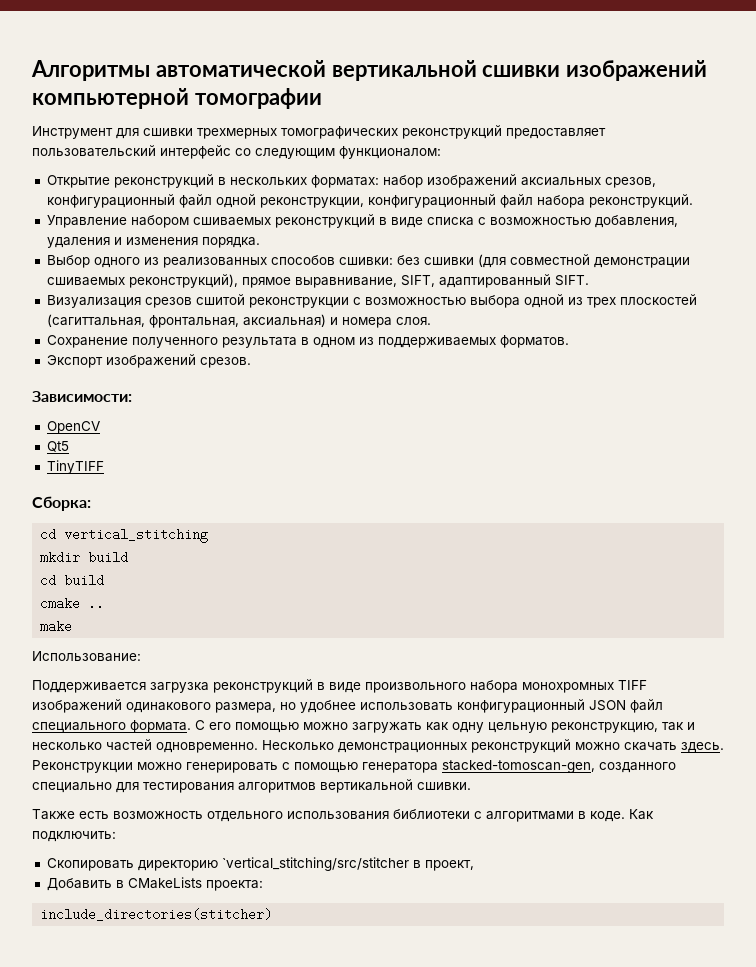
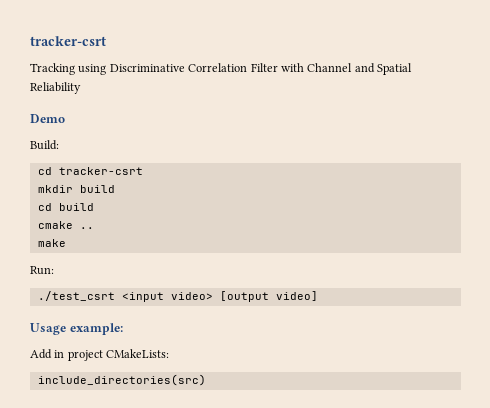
[31,60,708,81] [32,88,322,109] [32,125,606,139] [32,145,441,159] [46,174,656,188] [46,194,693,208] [46,214,678,228] [46,237,260,248] [46,254,690,268] [46,274,589,288] [46,294,697,308] [46,314,431,328] [46,335,569,348] [46,354,251,368] [32,391,132,402] [46,421,100,434] [46,441,69,452] [46,460,104,474] [32,496,91,511] [40,528,209,543] Алгоритмы автоматической вертикальной сшивки изображений компьютерной томографии // Инструмент для сшивки трехмерных томографических реконструкций предоставляет пользовательский интерфейс со следующим функционалом: // Открытие реконструкций в нескольких форматах: набор изображений аксиальных срезов, конфигурационный файл одной реконструкции, конфигурационный файл набора реконструкций. // Управление набором сшиваемых реконструкций в виде списка с возможностью добавления, удаления и изменения порядка. // Выбор одного из реализованных способов сшивки: без сшивки (для совместной демонстрации сшиваемых реконструкций), прямое выравнивание, SIFT, адаптированный SIFT. // Визуализация срезов сшитой реконструкции с возможностью выбора одной из трех плоскостей (сагиттальная, фронтальная, аксиальная) и номера слоя. // Сохранение полученного результата в одном из поддерживаемых форматов. // Экспорт изображений срезов. // Зависимости: // OpenCV // Qt5 // TinyTIFF // Сборка: // cd vertical_stitching -> [30,36,106,46] [30,63,412,75] [30,82,81,94] [30,114,65,123] [30,140,59,150] [37,167,143,175] tracker-csrt // Tracking using Discriminative Correlation Filter with Channel and Spatial Reliability // Demo // Build: // cd tracker-csrt
[32,651,141,662] [32,679,647,693] [32,699,663,713] [32,720,695,733] [32,739,724,753] [32,760,676,773] [32,779,471,793] [32,809,654,822] [32,831,116,842] [46,857,474,871] [46,877,263,891] [40,908,273,921] Использование: // Поддерживается загрузка реконструкций в виде произвольного набора монохромных TIFF изображений одинакового размера, но удобнее использовать конфигурационный JSON файл специального формата. С его помощью можно загружать как одну цельную реконструкцию, так и несколько частей одновременно. Несколько демонстрационных реконструкций можно скачать здесь. Реконструкции можно генерировать с помощью генератора stacked-tomoscan-gen, созданного специально для тестирования алгоритмов вертикальной сшивки. // Также есть возможность отдельного использования библиотеки с алгоритмами в коде. Как подключить: // Скопировать директорию `vertical_stitching/src/stitcher в проект, // Добавить в CMakeLists проекта: // include_directories(stitcher) -> [30,266,54,275] [37,291,318,302] [30,323,123,335] [30,349,170,361] [37,374,206,386] Run: // ./test_csrt <input video> [output video] // Usage example: // Add in project CMakeLists: // include_directories(src)

